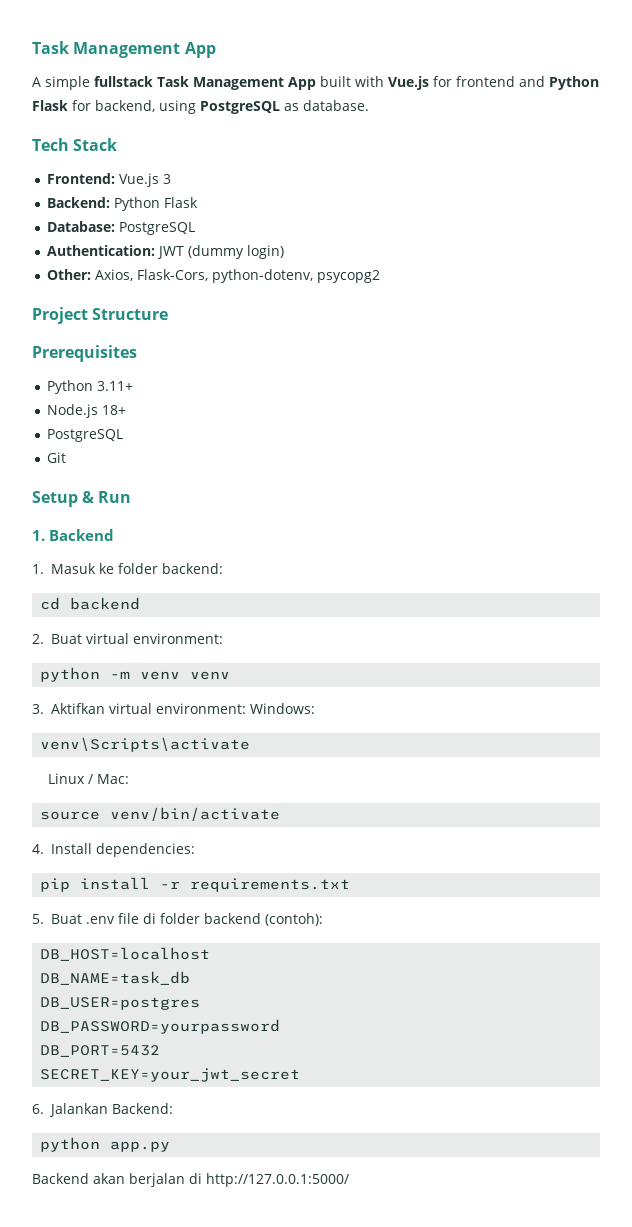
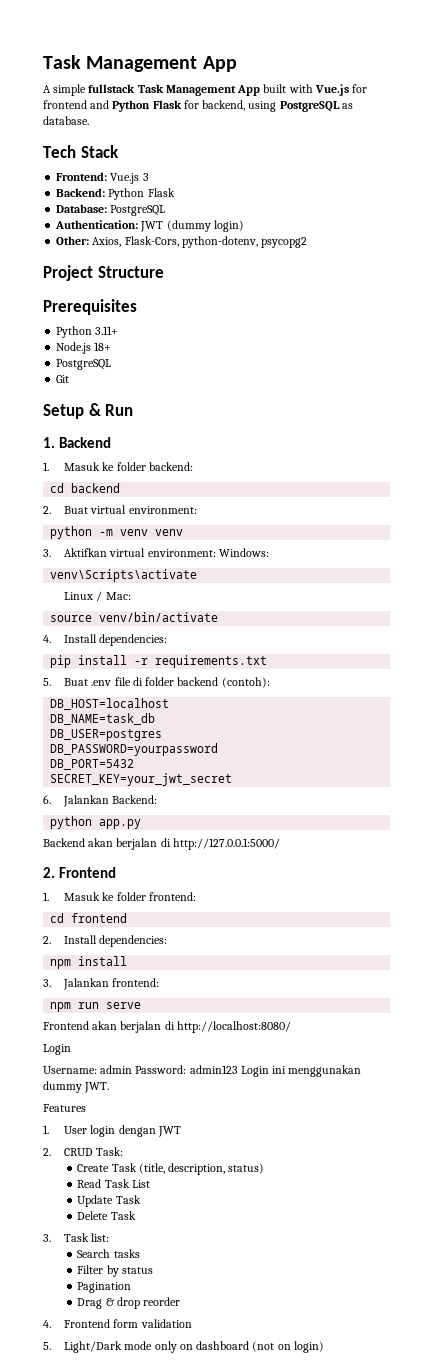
(349, 1180) none -> [43,867,116,878] [43,892,196,901] [50,913,128,923] [43,935,168,947] [50,956,128,969] [43,978,160,990] [50,1002,142,1012] [43,1021,291,1033] [43,1044,71,1055] [43,1065,362,1077] [43,1081,110,1093] [43,1104,86,1112] [43,1125,181,1137] [43,1147,124,1156] [77,1163,265,1175] [77,1179,150,1188] [77,1195,141,1207] [77,1211,136,1220] [43,1233,110,1242] [77,1249,140,1258] [77,1265,153,1277] [77,1282,132,1293] [77,1297,181,1309] [43,1319,192,1328] [43,1341,324,1353] // 2. Frontend // 1. Masuk ke folder frontend: // cd frontend // 2. Install dependencies: // npm install // 3. Jalankan frontend: // npm run serve // Frontend akan berjalan di http://localhost:8080/ // Login // Username: admin Password: admin123 Login ini menggunakan dummy JWT. // Features // 1. User login dengan JWT // 2. CRUD Task: // Create Task (title, description, status) // Read Task List // Update Task // Delete Task // 3. Task list: // Search tasks // Filter by status // Pagination // Drag & drop reorder // 4. Frontend form validation // 5. Light/Dark mode only on dashboard (not on login)

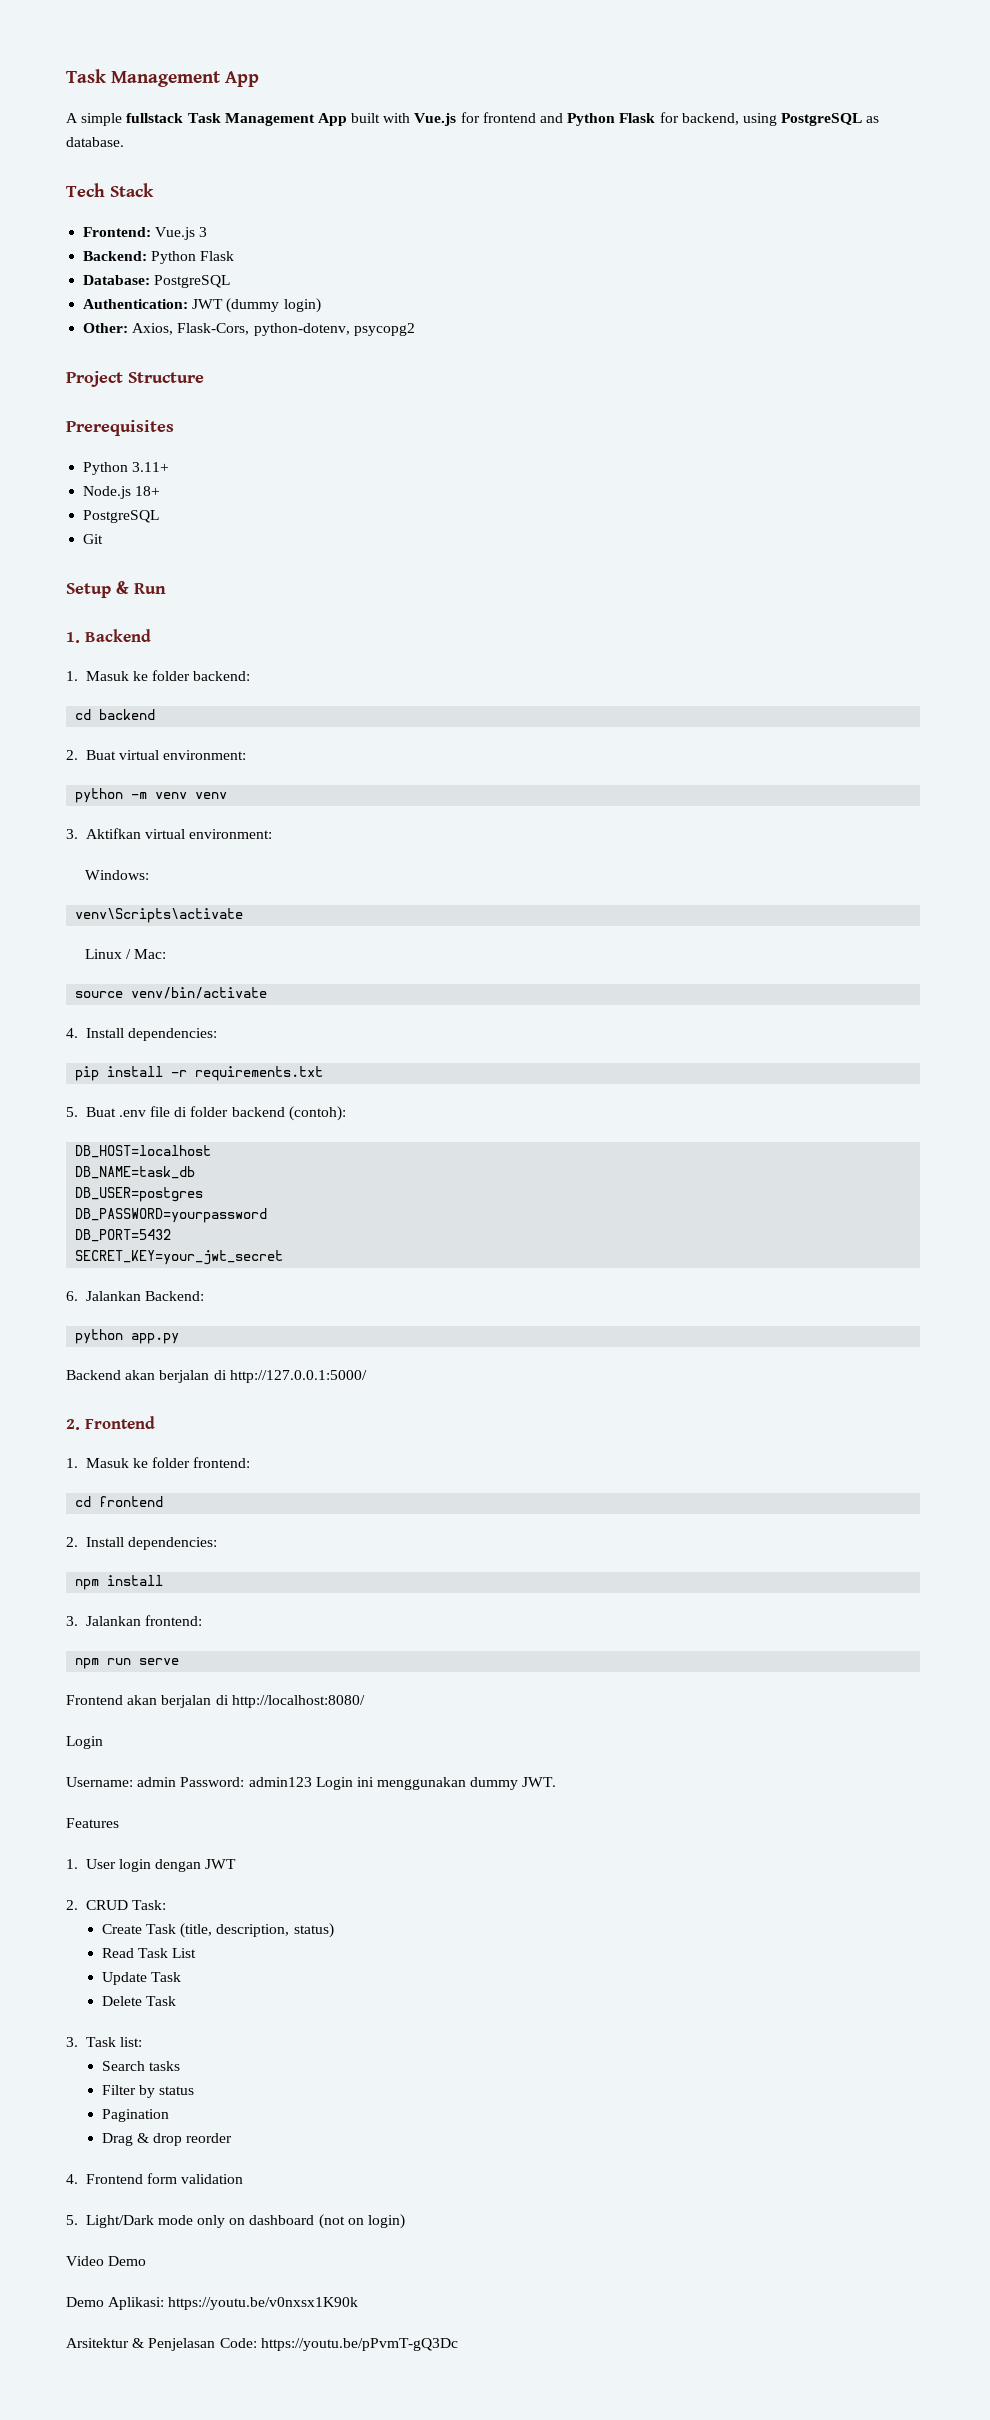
(216, 553) none -> (273, 834) //
(324, 1347) none -> [66,2256,147,2266] [66,2297,359,2310] [66,2338,458,2351] // Video Demo // Demo Aplikasi: https://youtu.be/v0nxsx1K90k // Arsitektur & Penjelasan Code: https://youtu.be/pPvmT-gQ3Dc

